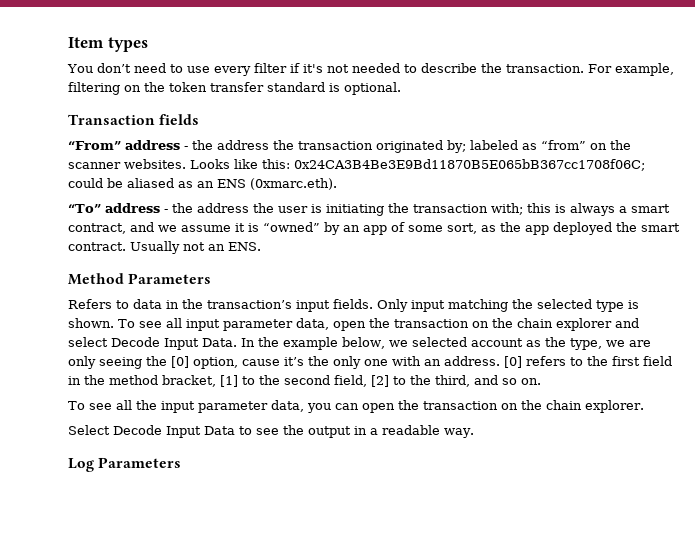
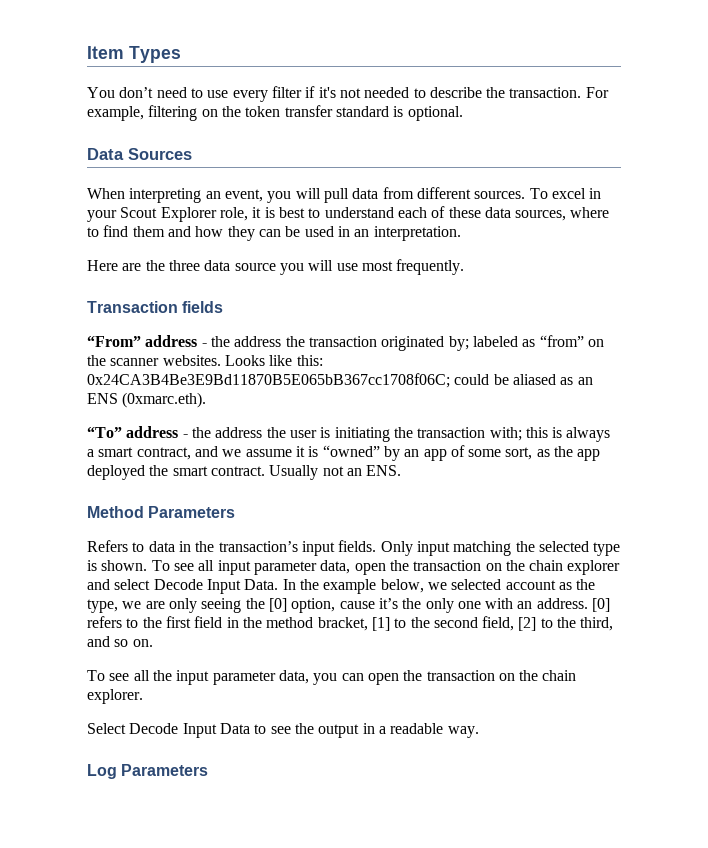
[107,37,148,52] types -> [129,46,181,63] Types
(401, 88) none -> [87,148,192,160] [87,187,602,203] [87,206,610,222] [87,225,461,241] [87,259,465,275] // Data Sources // When interpreting an event, you will pull data from different sources. To excel in your Scout Explorer role, it is best to understand each of these data sources, where to find them and how they can be used in an interpretation. // Here are the three data source you will use most frequently.

